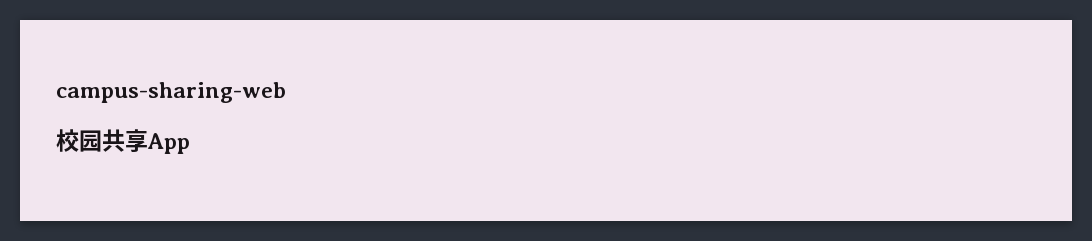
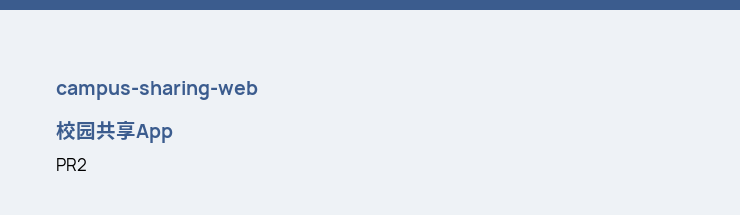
(190, 143) none -> [56,158,87,171] // PR2

